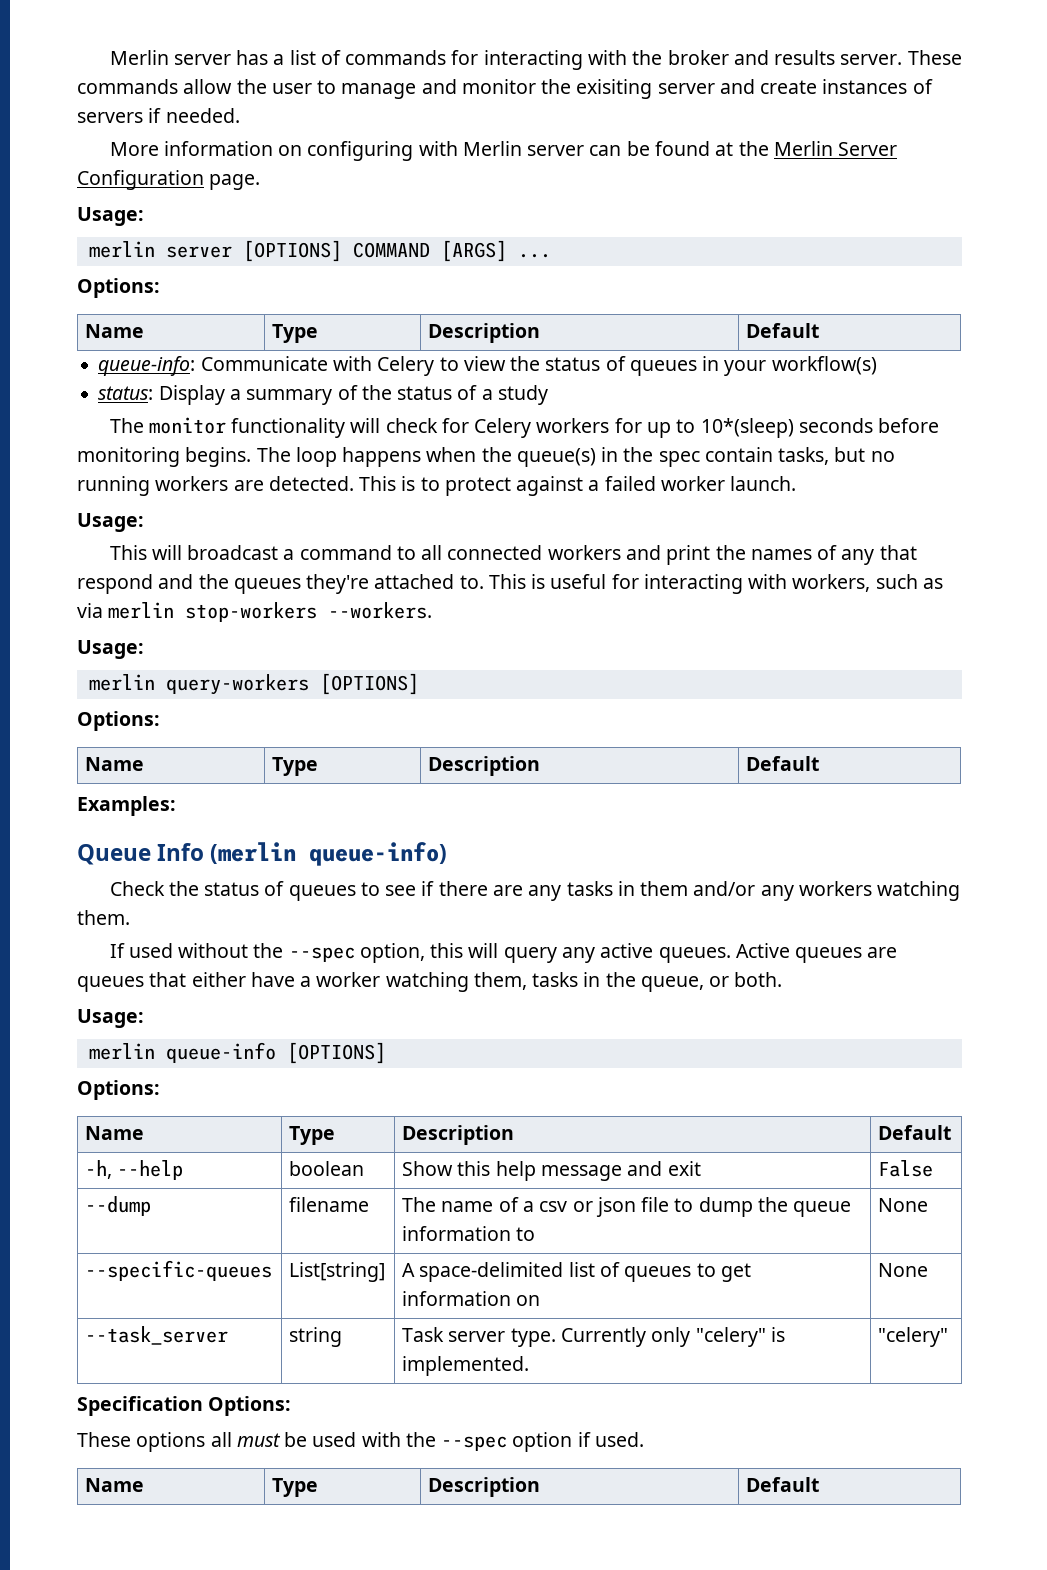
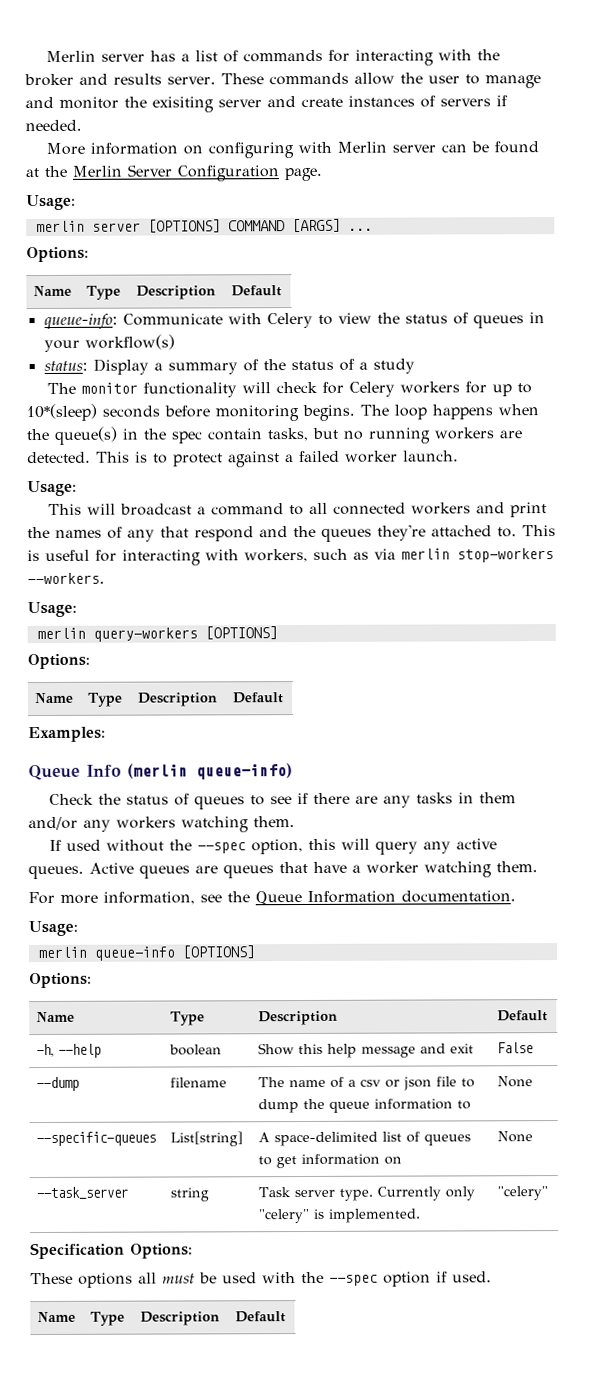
[191,972,246,987] either -> (308, 867) none
[473,972,783,992] them, tasks in the queue, or both. -> [496,861,538,873] [28,890,516,906] them. // For more information, see the Queue Information documentation.

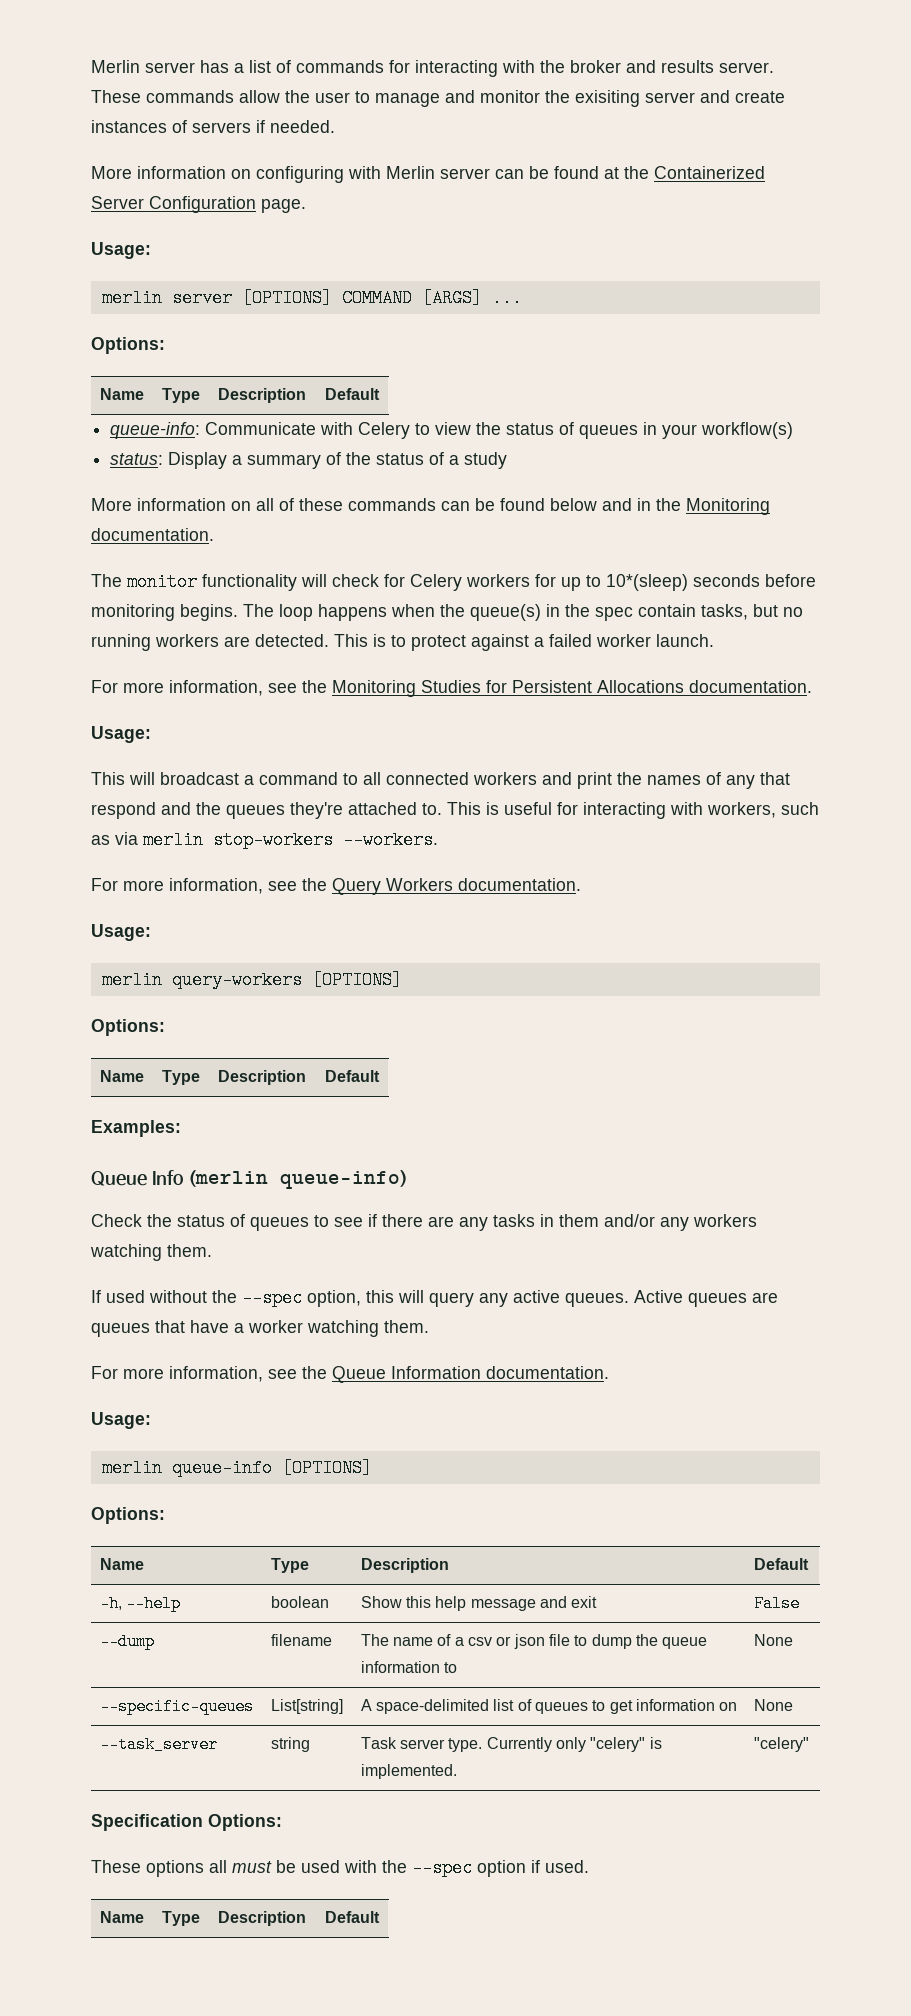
[72,165,122,177] Merlin -> [654,166,765,179] Containerized
(415, 366) none -> [91,498,770,515] [91,528,214,541] // More information on all of these commands can be found below and in the Monitoring documentation.
(459, 456) none -> [91,680,812,697] // For more information, see the Monitoring Studies for Persistent Allocations documentation.
(105, 578) none -> [91,878,581,895] // For more information, see the Query Workers documentation.

